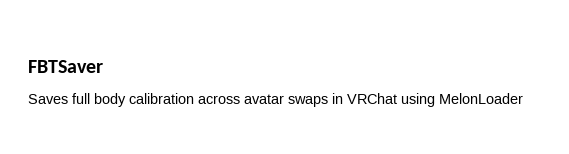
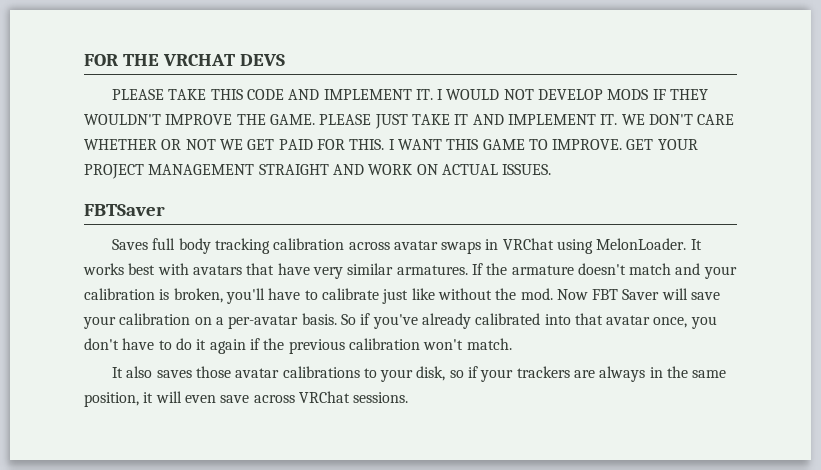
(28, 66) none -> [84,54,285,66] [111,89,709,100] [84,114,735,129] [84,139,698,150] [84,164,552,179] FOR THE VRCHAT DEVS // PLEASE TAKE THIS CODE AND IMPLEMENT IT. I WOULD NOT DEVELOP MODS IF THEY WOULDN'T IMPROVE THE GAME. PLEASE JUST TAKE IT AND IMPLEMENT IT. WE DON'T CARE WHETHER OR NOT WE GET PAID FOR THIS. I WANT THIS GAME TO IMPROVE. GET YOUR PROJECT MANAGEMENT STRAIGHT AND WORK ON ACTUAL ISSUES. //
(126, 100) none -> [214,238,270,254] tracking
[439,93,523,104] MelonLoader -> [596,238,702,250] [83,263,737,279] [84,288,721,304] [83,313,717,329] [84,338,512,354] [111,366,727,382] [84,391,409,407] MelonLoader. It works best with avatars that have very similar armatures. If the armature doesn't match and your calibration is broken, you'll have to calibrate just like without the mod. Now FBT Saver will save your calibration on a per-avatar basis. So if you've already calibrated into that avatar once, you don't have to do it again if the previous calibration won't match. // It also saves those avatar calibrations to your disk, so if your trackers are always in the same position, it will even save across VRChat sessions.

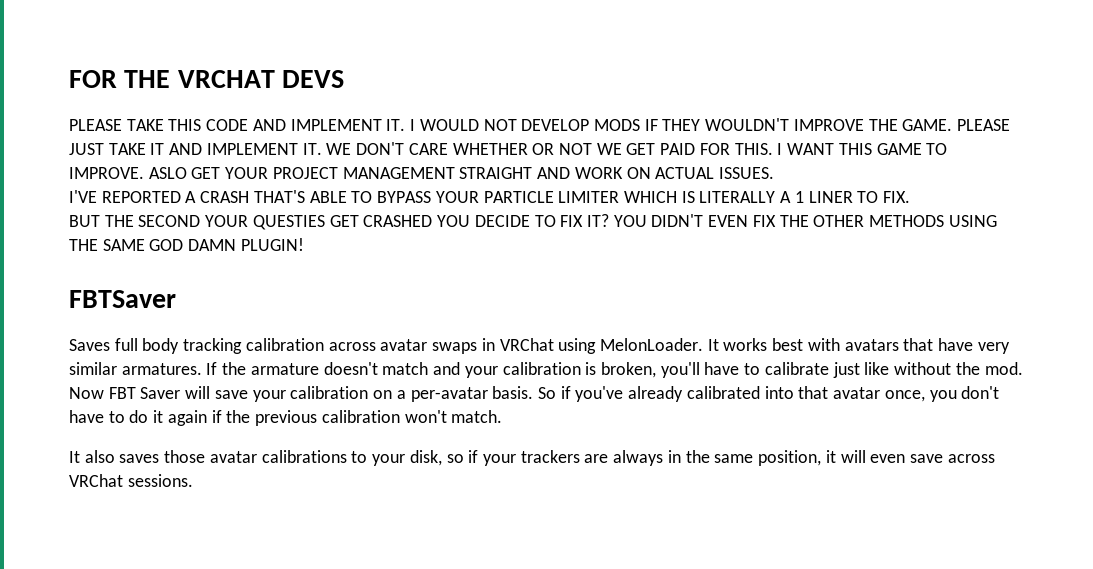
(623, 144) none -> [148,167,187,179] ASLO
(552, 169) none -> [69,190,911,203] [69,214,997,230] [69,238,304,251] // I'VE REPORTED A CRASH THAT'S ABLE TO BYPASS YOUR PARTICLE LIMITER WHICH IS LITERALLY A 1 LINER TO FIX. // BUT THE SECOND YOUR QUESTIES GET CRASHED YOU DECIDE TO FIX IT? YOU DIDN'T EVEN FIX THE OTHER METHODS USING THE SAME GOD DAMN PLUGIN!

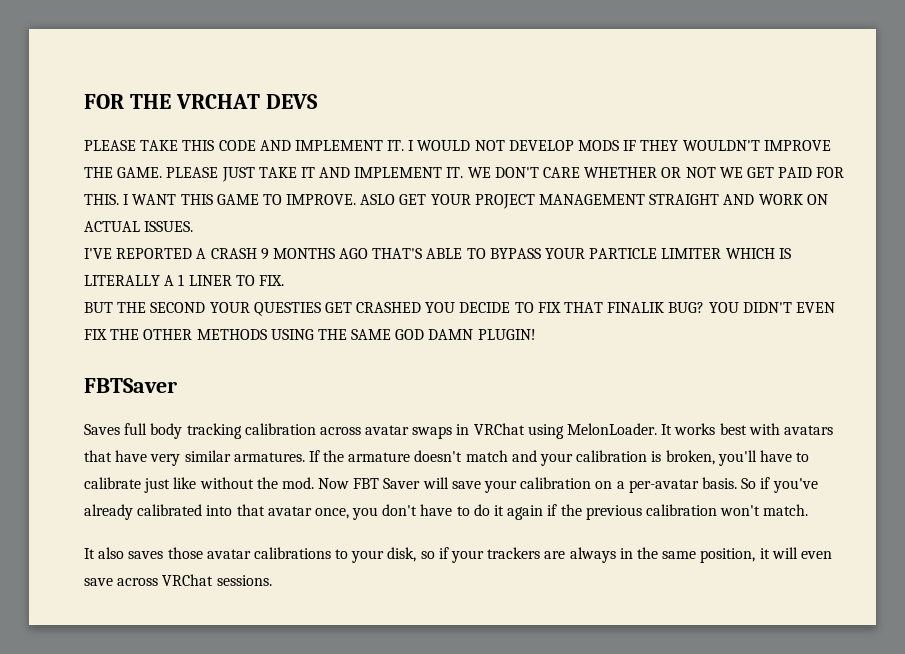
(250, 197) none -> [260,248,369,260] 9 MONTHS AGO
[586,214,609,227] IT? -> [564,302,705,313] THAT FINALIK BUG?

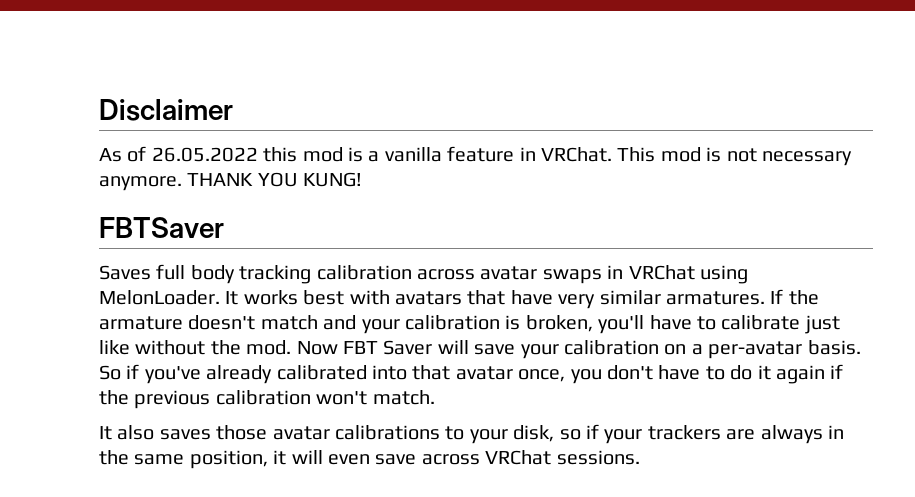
[84,94,318,109] [84,140,831,151] [84,167,845,182] [84,194,828,209] [84,221,194,232] [84,248,791,260] [84,274,284,286] [84,302,835,316] [84,329,536,340] FOR THE VRCHAT DEVS // PLEASE TAKE THIS CODE AND IMPLEMENT IT. I WOULD NOT DEVELOP MODS IF THEY WOULDN'T IMPROVE THE GAME. PLEASE JUST TAKE IT AND IMPLEMENT IT. WE DON'T CARE WHETHER OR NOT WE GET PAID FOR THIS. I WANT THIS GAME TO IMPROVE. ASLO GET YOUR PROJECT MANAGEMENT STRAIGHT AND WORK ON ACTUAL ISSUES. // I'VE REPORTED A CRASH 9 MONTHS AGO THAT'S ABLE TO BYPASS YOUR PARTICLE LIMITER WHICH IS LITERALLY A 1 LINER TO FIX. // BUT THE SECOND YOUR QUESTIES GET CRASHED YOU DECIDE TO FIX THAT FINALIK BUG? YOU DIDN'T EVEN FIX THE OTHER METHODS USING THE SAME GOD DAMN PLUGIN! -> [99,99,233,121] [99,146,852,166] [99,172,363,191] Disclaimer // As of 26.05.2022 this mod is a vanilla feature in VRChat. This mod is not necessary anymore. THANK YOU KUNG!

